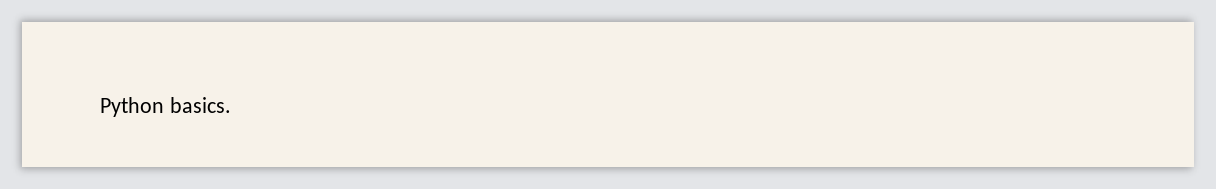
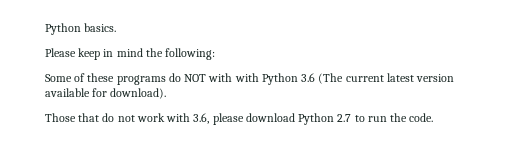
(231, 105) none -> [45,48,216,60] [45,73,455,85] [45,88,167,99] [45,113,434,125] // Please keep in mind the following: // Some of these programs do NOT with with Python 3.6 (The current latest version available for download). // Those that do not work with 3.6, please download Python 2.7 to run the code.

